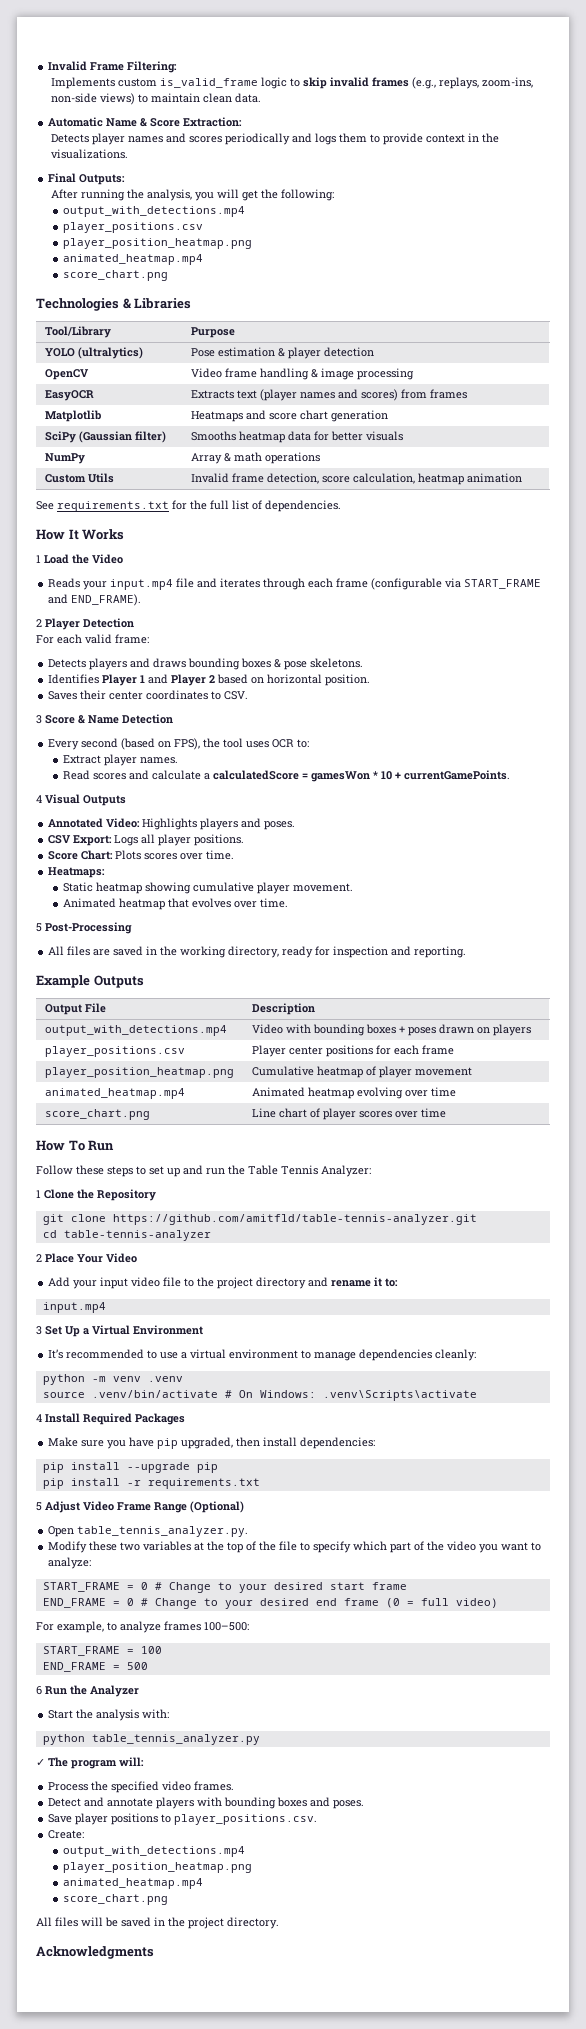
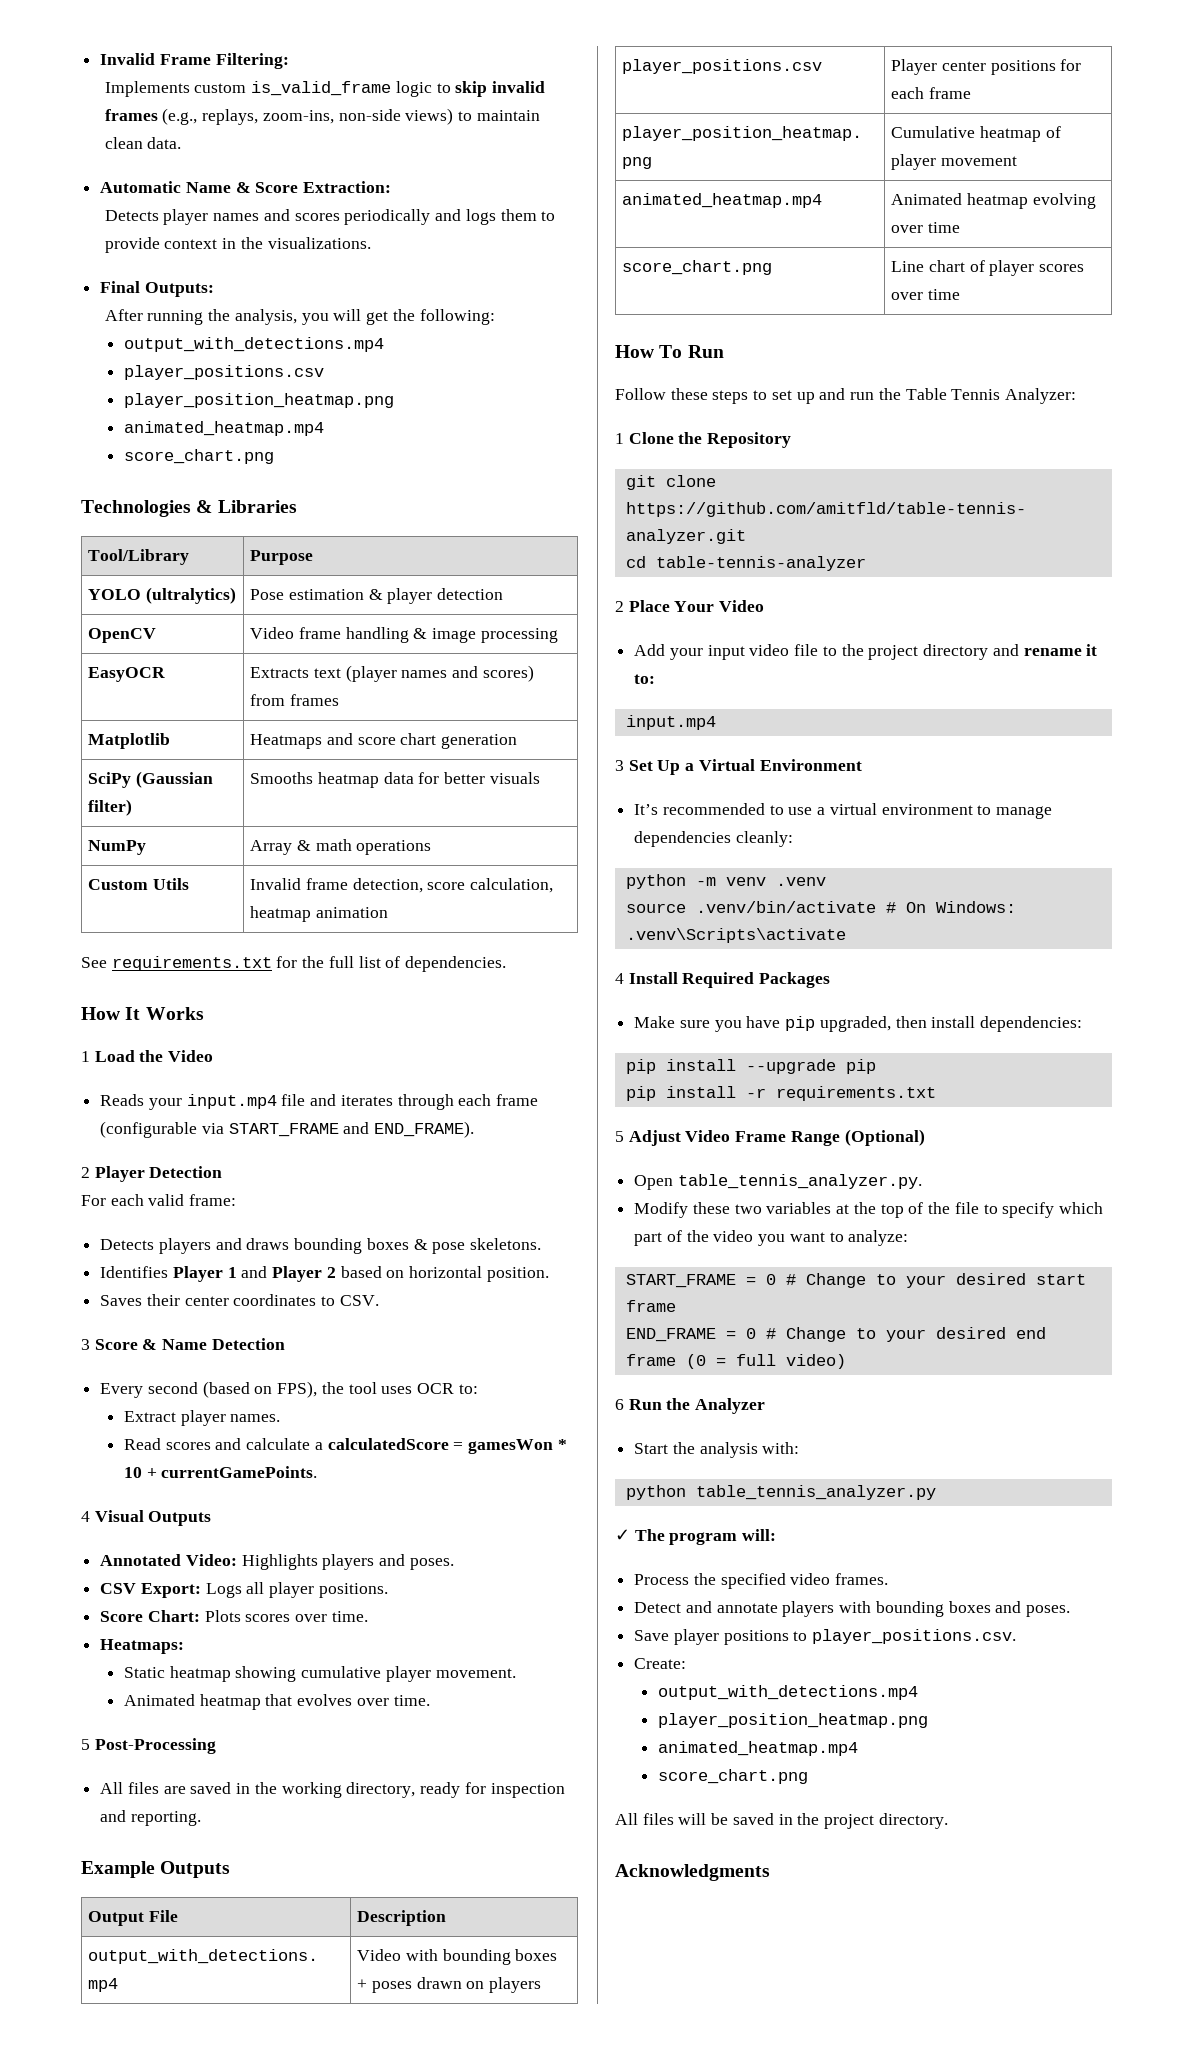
[36,1621,249,1633] [42,1646,162,1656] [42,1662,148,1672] // For example, to analyze frames 100–500: // START_FRAME = 100 // END_FRAME = 500 -> (846, 1361) none

